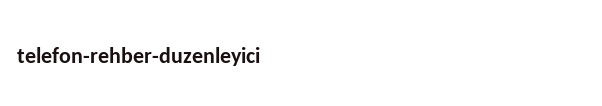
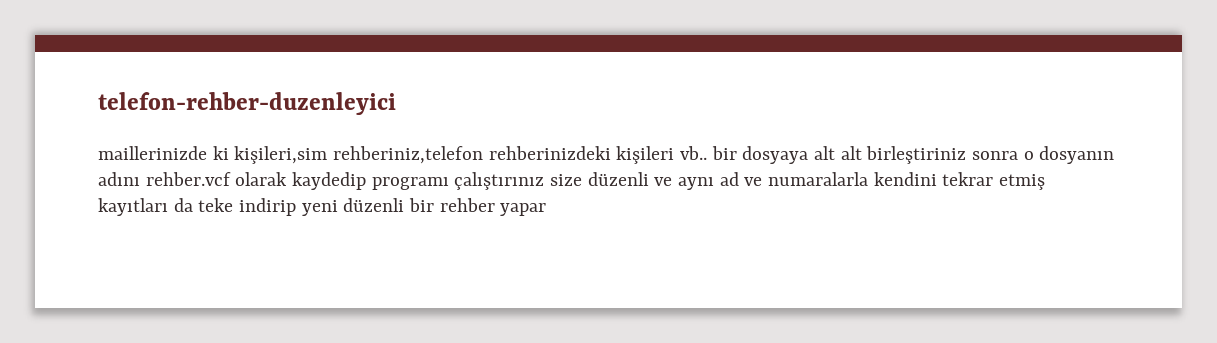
(260, 56) none -> [98,146,1115,164] [98,172,1046,190] [98,198,547,216] // maillerinizde ki kişileri,sim rehberiniz,telefon rehberinizdeki kişileri vb.. bir dosyaya alt alt birleştiriniz sonra o dosyanın adını rehber.vcf olarak kaydedip programı çalıştırınız size düzenli ve aynı ad ve numaralarla kendini tekrar etmiş kayıtları da teke indirip yeni düzenli bir rehber yapar

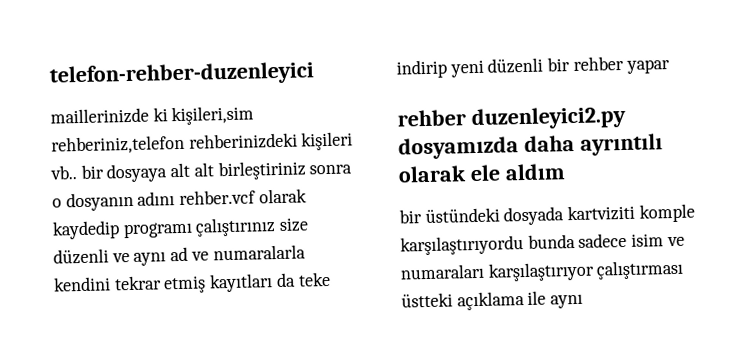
(547, 209) none -> [397,105,626,131] [398,133,663,160] [398,163,566,183] [399,203,695,226] [400,232,685,256] [400,259,685,282] [401,290,584,311] // rehber duzenleyici2.py dosyamızda daha ayrıntılı olarak ele aldım // bir üstündeki dosyada kartviziti komple karşılaştırıyordu bunda sadece isim ve numaraları karşılaştırıyor çalıştırması üstteki açıklama ile aynı

